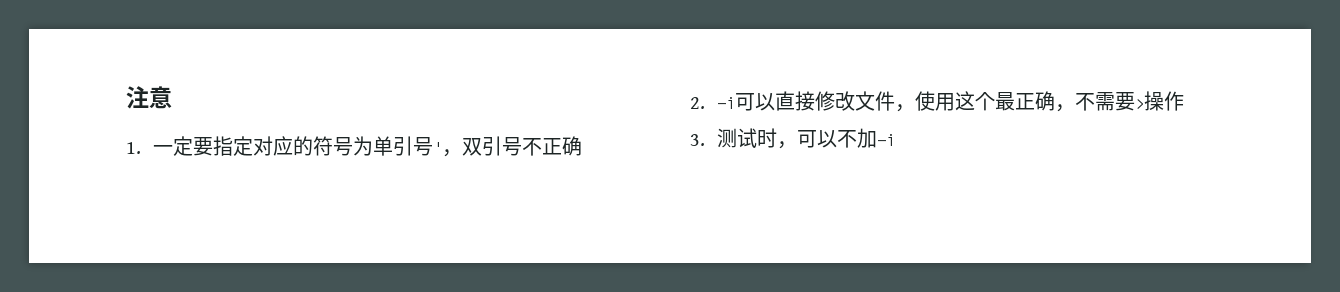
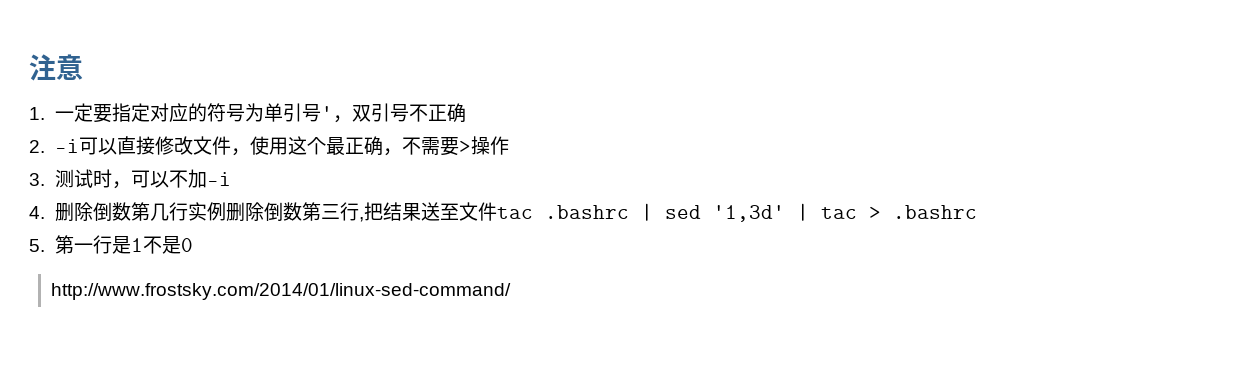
(896, 140) none -> [29,202,977,222] [29,235,193,254] [51,283,512,300] // 4.删除倒数第几行实例删除倒数第三行,把结果送至文件tac .bashrc | sed '1,3d' | tac > .bashrc // 5.第一行是1不是0 // http://www.frostsky.com/2014/01/linux-sed-command/

